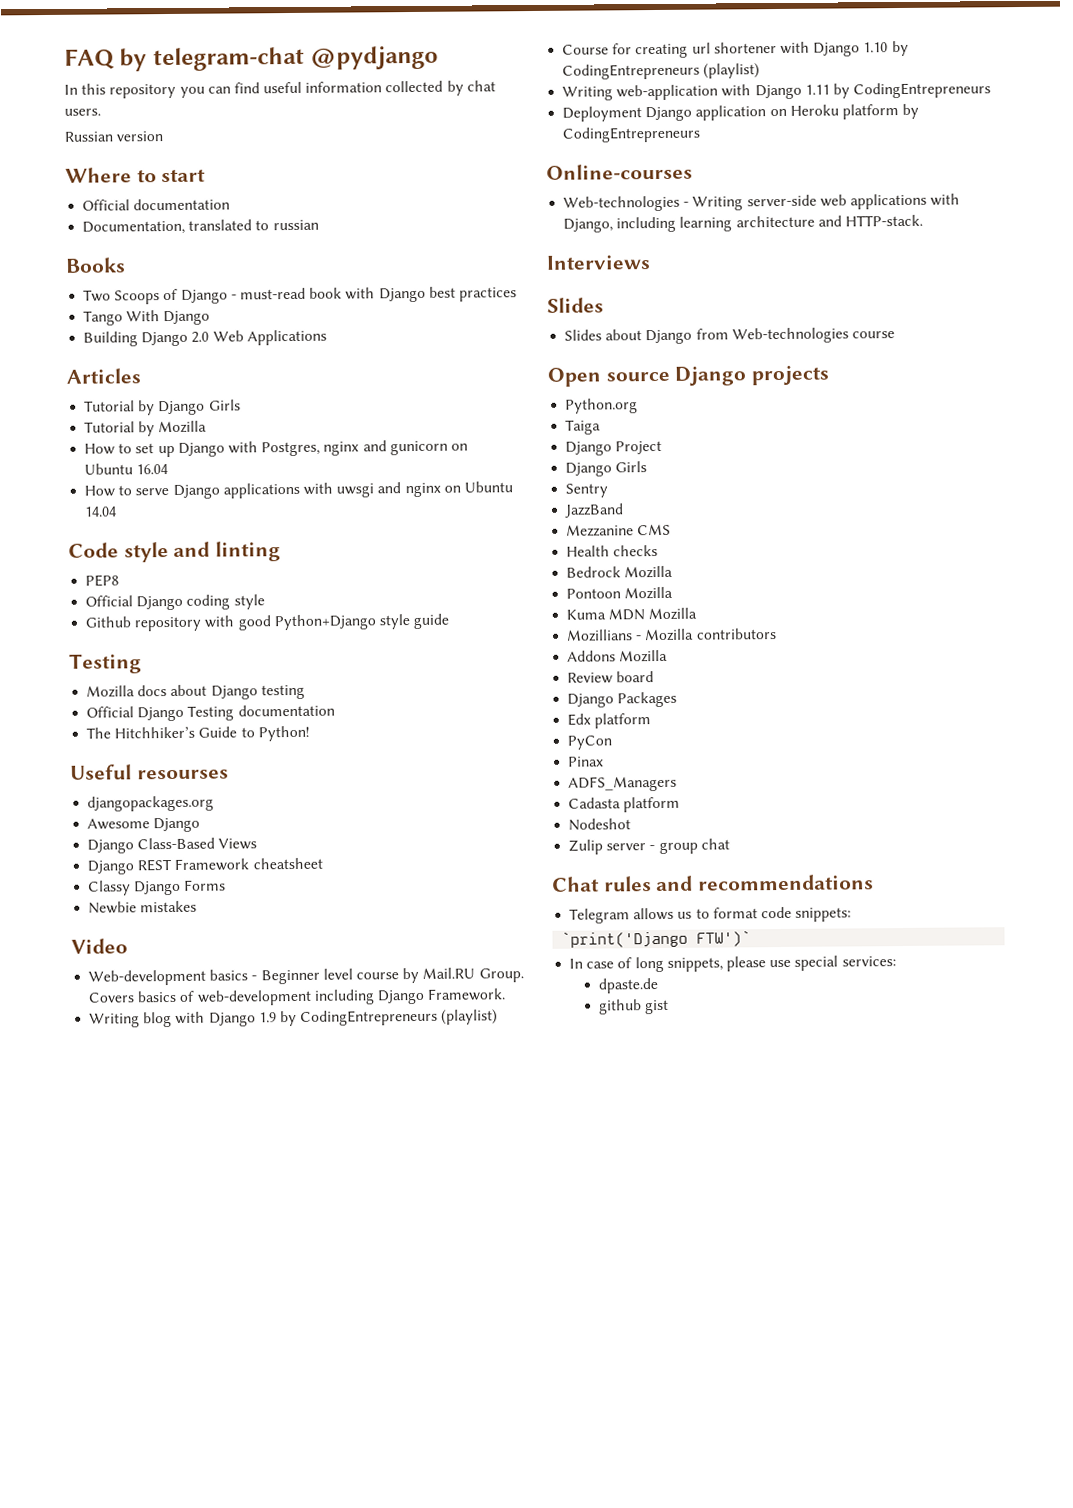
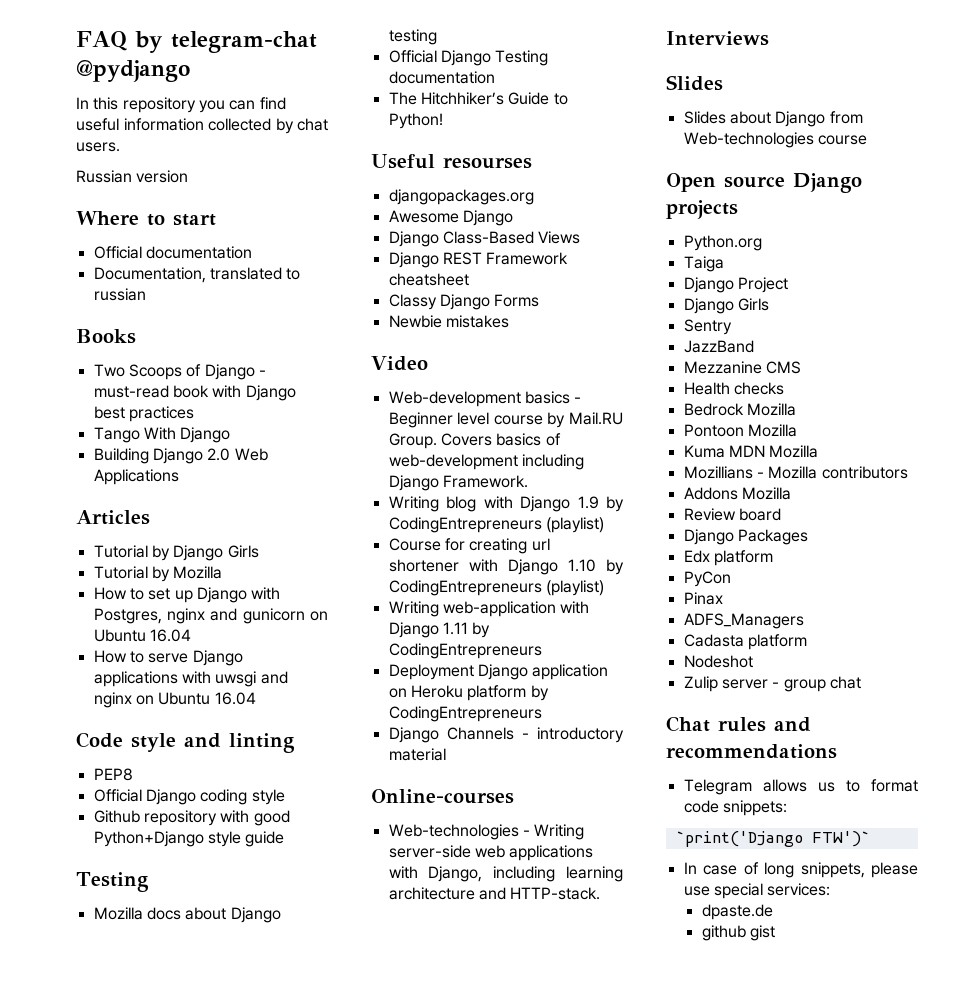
[84,506,118,517] 14.04 -> [214,692,256,705] 16.04
(701, 134) none -> [388,727,624,743] [388,748,446,761] // Django Channels - introductory material

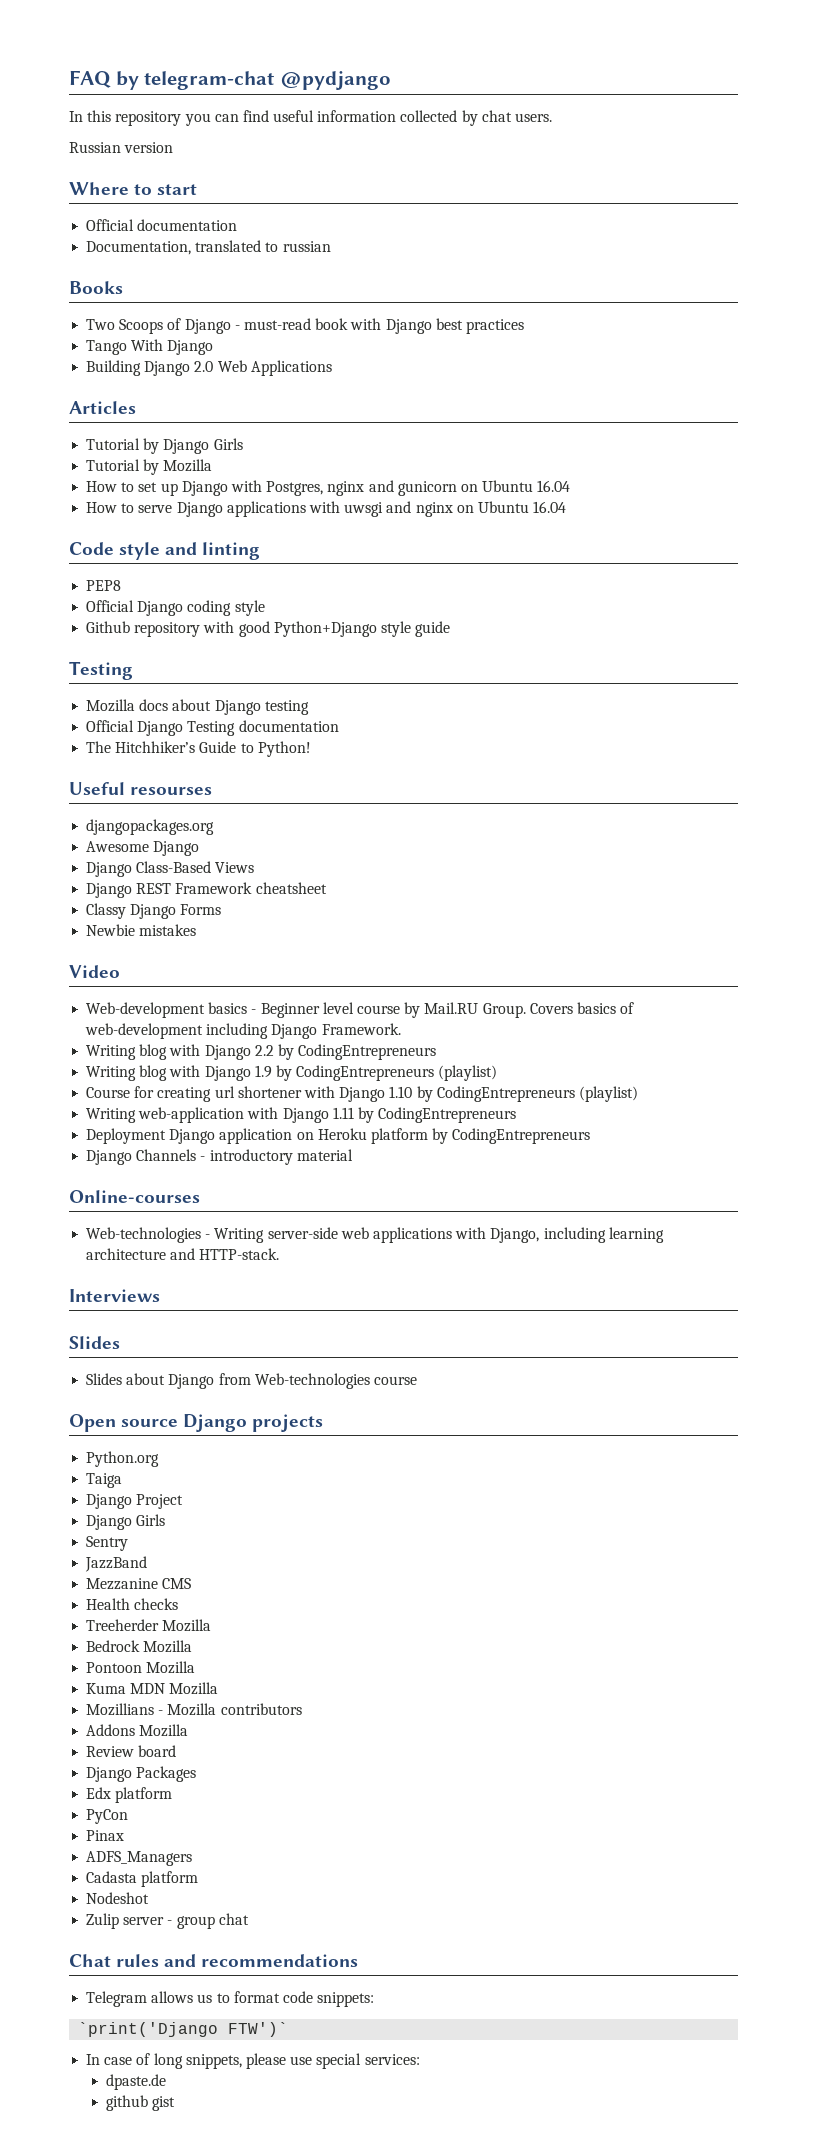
(528, 481) none -> [86,1044,437,1060] // Writing blog with Django 2.2 by CodingEntrepreneurs
(784, 388) none -> [86,1619,212,1632] // Treeherder Mozilla

